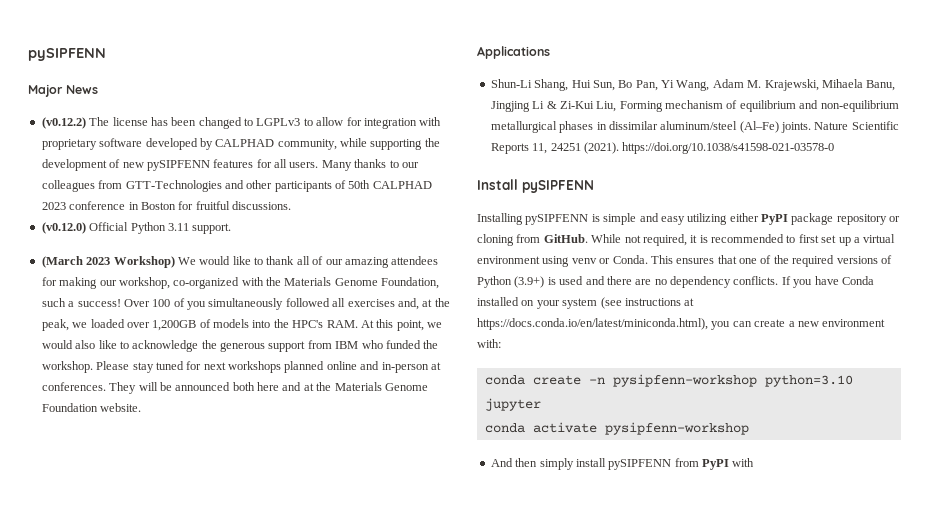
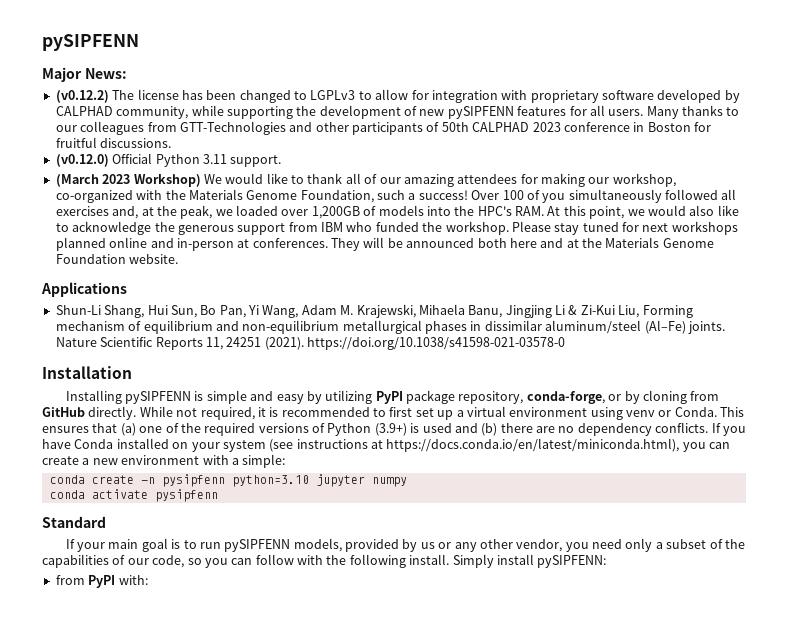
[66,85,98,94] News -> [84,68,127,79] News:
[477,179,594,193] Install pySIPFENN -> [42,366,132,379] Installation
[687,213,901,225] [477,234,588,246] utilizing either PyPI package repository or cloning from GitHub. -> [306,390,720,404] [42,406,137,420] by utilizing PyPI package repository, conda-forge, or by cloning from GitHub directly.
(737, 259) none -> [120,423,136,436] (a)
(605, 280) none -> [481,423,498,436] (b)
[477,339,501,348] with: -> [202,454,286,468] with a simple:
[612,374,757,387] pysipfenn-workshop -> [161,474,225,487] pysipfenn
(541, 404) none -> [371,477,407,487] numpy
[604,422,749,435] [490,458,672,470] pysipfenn-workshop // And then simply install pySIPFENN -> [154,489,218,502] [42,516,106,528] [65,538,745,552] [42,554,607,568] pysipfenn // Standard // If your main goal is to run pySIPFENN models, provided by us or any other vendor, you need only a subset of the capabilities of our code, so you can follow with the following install. Simply install pySIPFENN: //
[732,458,755,467] with -> [118,575,148,585] with:

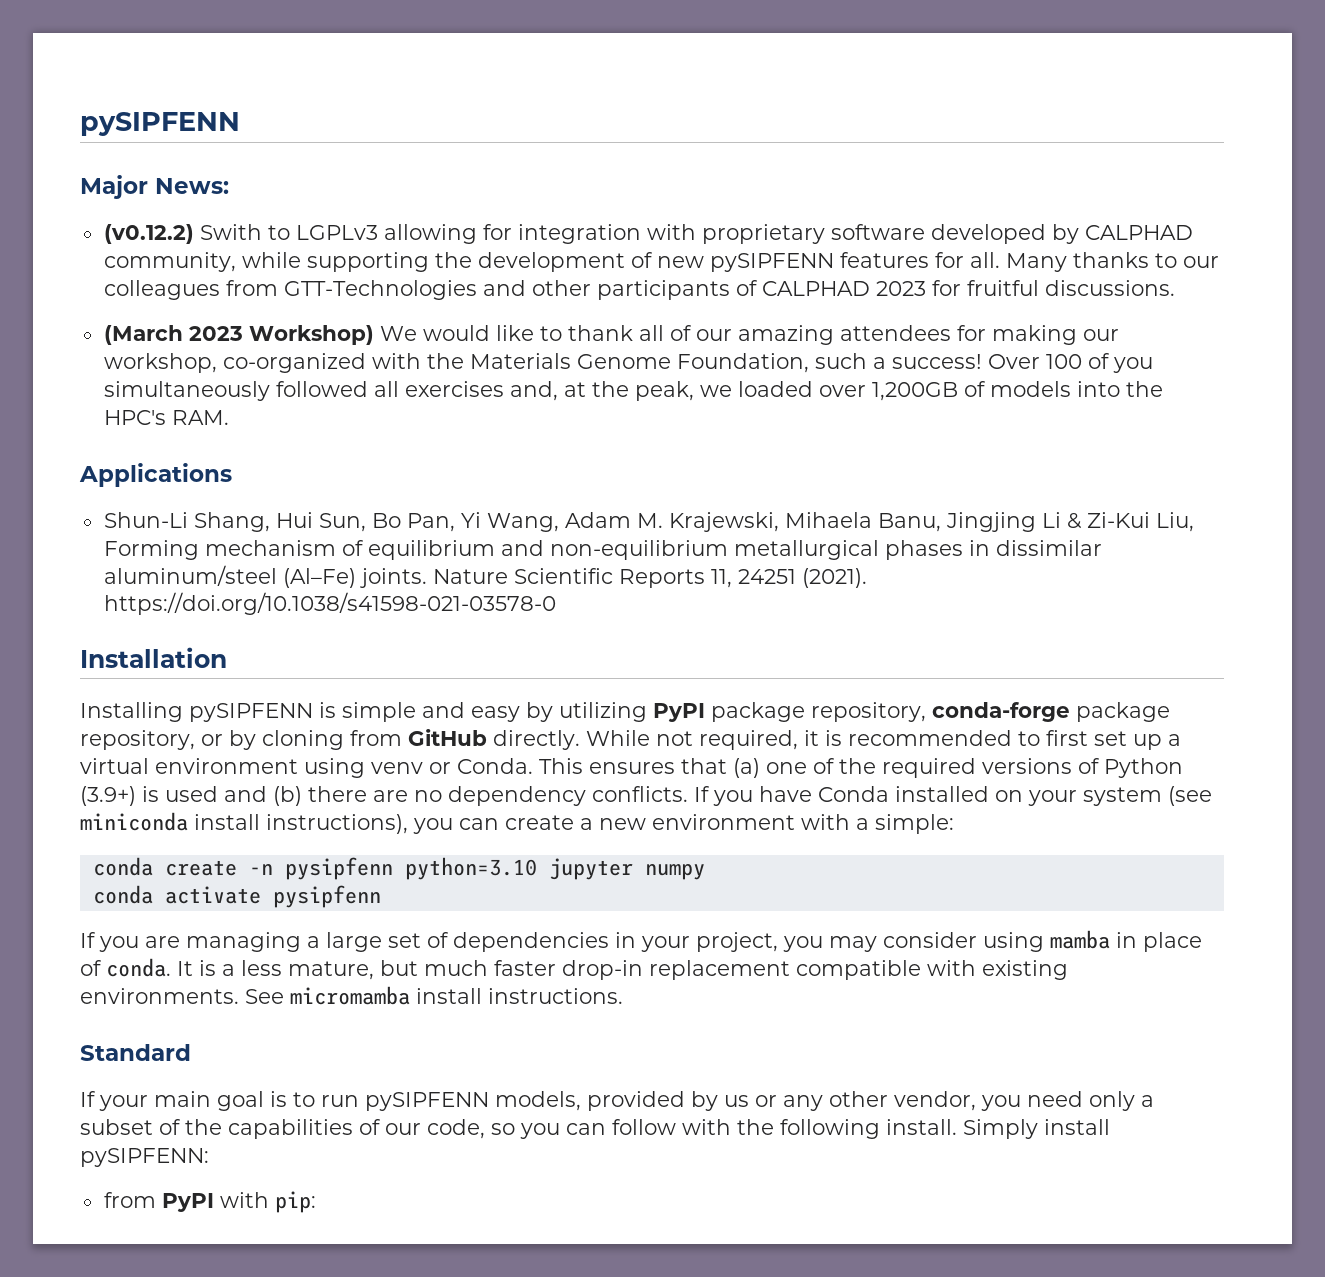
[112,89,409,103] The license has been changed to LGPLv3 to allow -> [199,224,477,244] Swith to LGPLv3 allowing
[589,105,644,116] all users. -> [969,252,1000,268] all.
[441,122,469,132] 50th -> (758, 288) none
[563,122,691,132] conference in Boston -> (926, 288) none
[55,153,282,167] // (v0.12.0) Official Python 3.11 support. -> (1175, 288) none
[547,205,739,219] [55,221,738,235] [55,237,714,251] [55,254,179,264] At this point, we would also like to acknowledge the generous support from IBM who funded the workshop. Please stay tuned for next workshops planned online and in-person at conferences. They will be announced both here and at the Materials Genome Foundation website. -> (229, 417) none
[526,391,605,404] conda-forge, -> [932,702,1170,722] [80,730,195,750] conda-forge package repository,
[296,438,680,452] instructions at https://docs.conda.io/en/latest/miniconda.html), -> [80,812,408,834] miniconda install instructions),
(218, 495) none -> [80,930,1202,952] [80,958,1068,980] [80,986,623,1005] // If you are managing a large set of dependencies in your project, you may consider using mamba in place of conda. It is a less mature, but much faster drop-in replacement compatible with existing environments. See micromamba install instructions.
[118,575,148,585] with: -> [219,1191,316,1213] with pip:

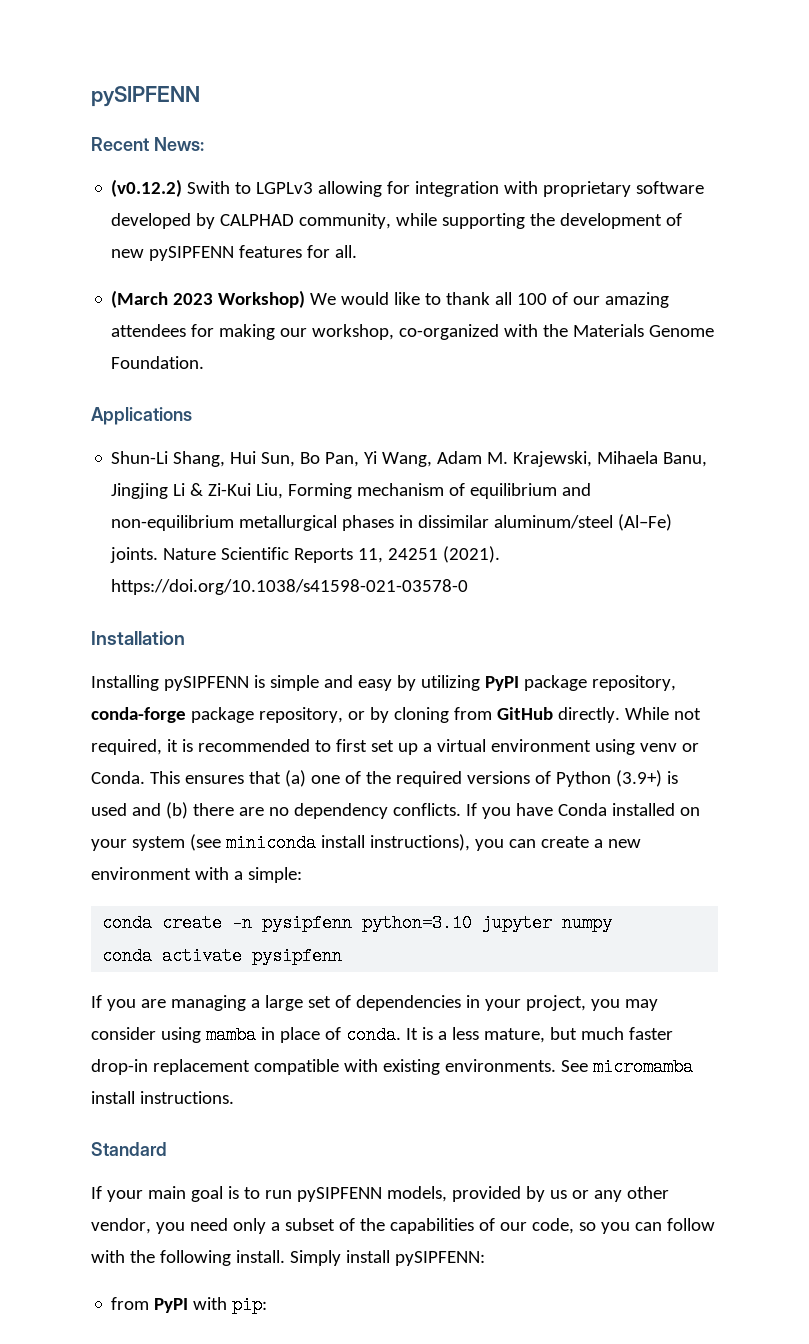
[80,175,148,199] Major -> [91,137,149,151] Recent
[1005,252,1219,272] [103,280,1175,300] Many thanks to our colleagues from GTT-Technologies and other participants of CALPHAD 2023 for fruitful discussions. -> (358, 251) none
(664, 333) none -> [517,293,548,305] 100
[676,353,1153,373] [103,381,1163,401] [103,410,229,425] Foundation, such a success! Over 100 of you simultaneously followed all exercises and, at the peak, we loaded over 1,200GB of models into the HPC's RAM. -> [111,356,205,369] Foundation.

